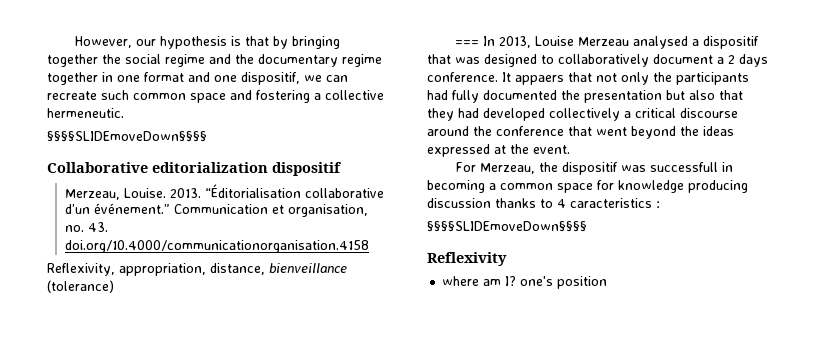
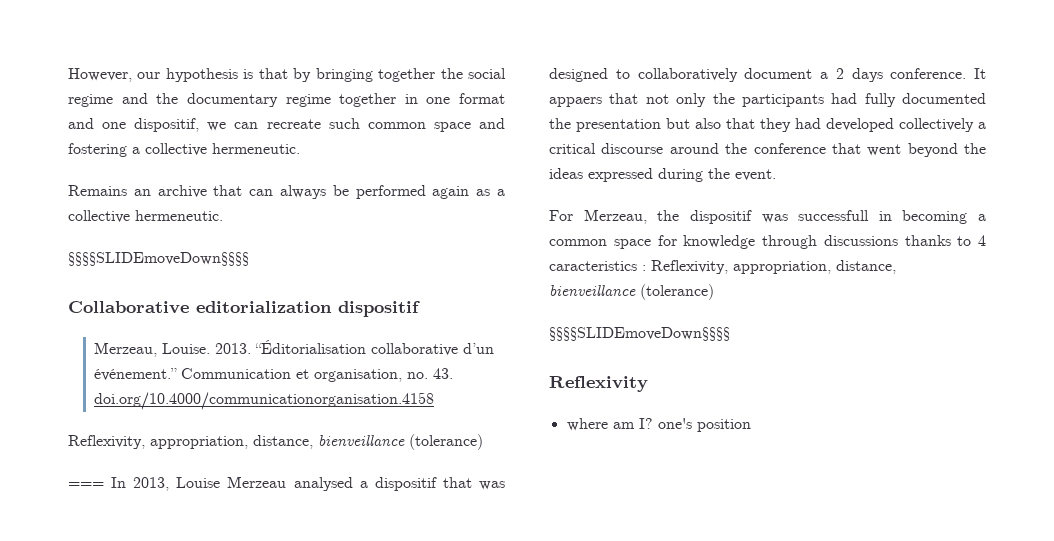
(124, 113) none -> [68,185,506,199] [68,210,223,223] // Remains an archive that can always be performed again as a collective hermeneutic.
[494,145,506,154] at -> [658,168,703,182] during
[688,180,748,193] [427,198,491,208] producing discussion -> [762,235,898,249] through discussions
(660, 204) none -> [651,260,896,274] [549,284,714,300] Reflexivity, appropriation, distance, bienveillance (tolerance)

